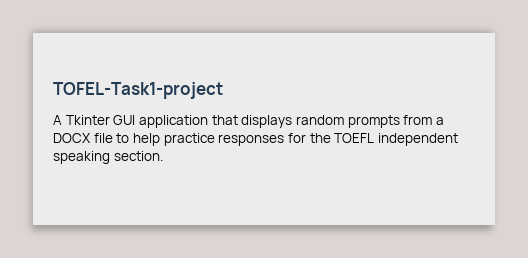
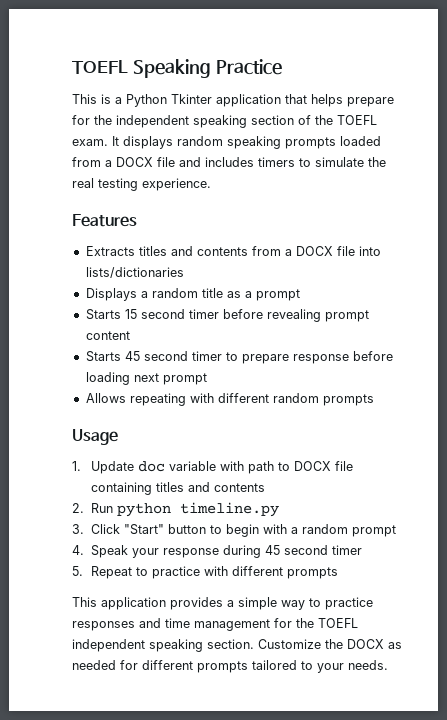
[53,82,223,99] [53,115,444,128] [53,133,285,146] TOFEL-Task1-project // A Tkinter GUI application that displays random prompts from a DOCX file to help practice responses -> [72,59,282,78] [72,94,394,107] [72,115,377,128] [72,136,381,149] [72,157,386,167] [72,178,211,191] [72,214,137,227] [85,246,381,256] [85,267,184,278] [85,288,300,301] [85,309,369,322] [85,331,130,340] [85,351,393,364] [85,372,207,385] [85,393,374,406] [72,429,118,445] [72,461,354,474] [91,482,266,495] [72,502,280,517] [72,524,397,537] [72,545,363,558] [72,566,339,579] [72,597,373,610] [72,618,270,631] TOEFL Speaking Practice // This is a Python Tkinter application that helps prepare for the independent speaking section of the TOEFL exam. It displays random speaking prompts loaded from a DOCX file and includes timers to simulate the real testing experience. // Features // Extracts titles and contents from a DOCX file into lists/dictionaries // Displays a random title as a prompt // Starts 15 second timer before revealing prompt content // Starts 45 second timer to prepare response before loading next prompt // Allows repeating with different random prompts // Usage // 1. Update doc variable with path to DOCX file containing titles and contents // 2. Run python timeline.py // 3. Click "Start" button to begin with a random prompt // 4. Speak your response during 45 second timer // 5. Repeat to practice with different prompts // This application provides a simple way to practice responses and time management
(163, 156) none -> [258,639,402,649] [72,660,388,673] Customize the DOCX as needed for different prompts tailored to your needs.

